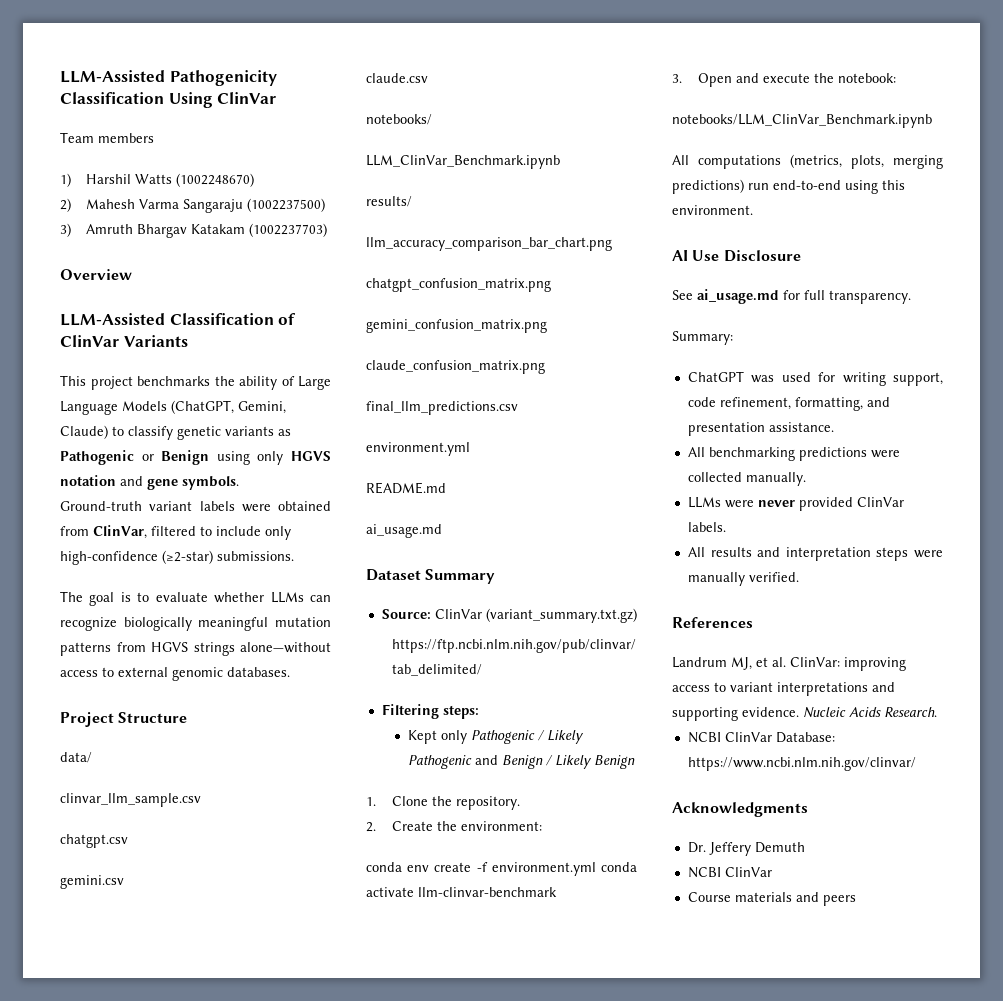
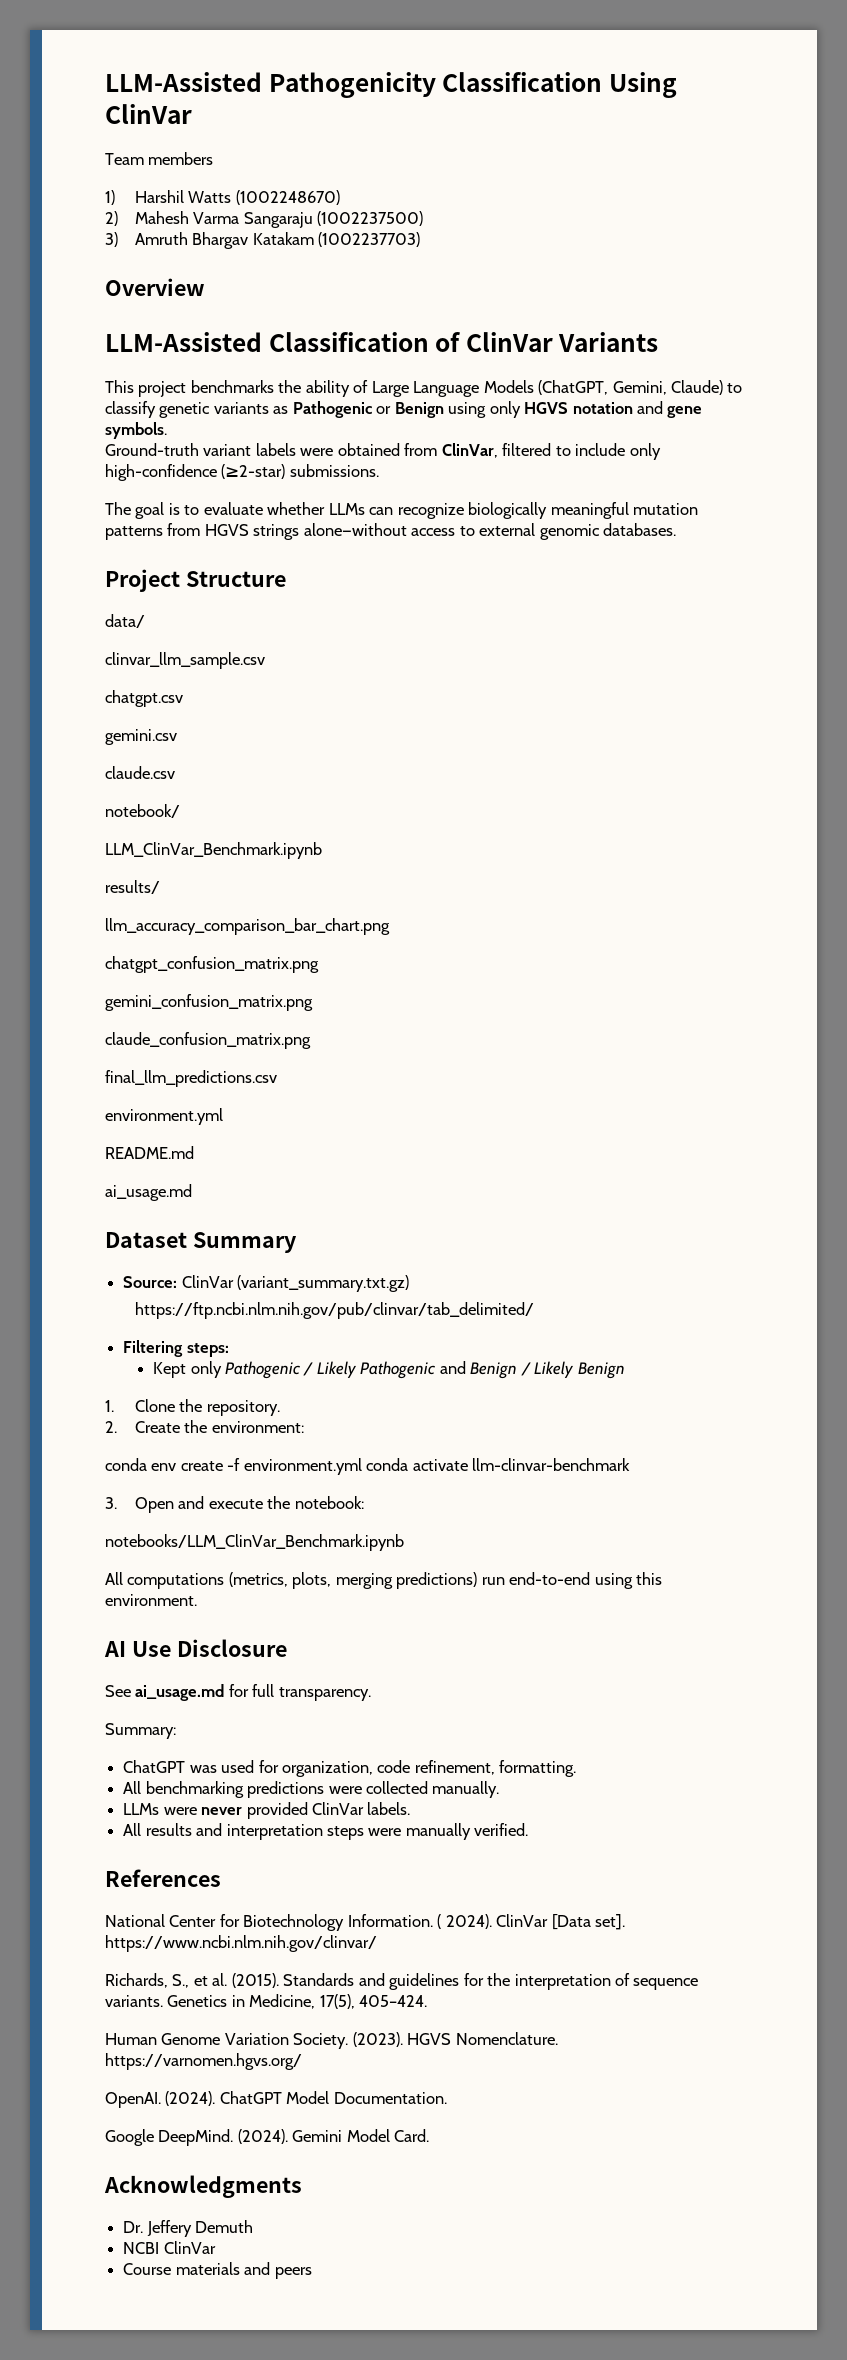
[366,114,432,125] notebooks/ -> [105,804,180,818] notebook/
[842,372,943,386] [687,397,890,411] [687,422,834,436] writing support, code refinement, formatting, and presentation assistance. -> [281,1760,577,1777] organization, code refinement, formatting.
[672,657,906,671] [672,682,895,696] [672,707,937,721] [687,732,835,743] [687,757,916,771] Landrum MJ, et al. ClinVar: improving access to variant interpretations and supporting evidence. Nucleic Acids Research. // NCBI ClinVar Database: https://www.ncbi.nlm.nih.gov/clinvar/ -> [105,1914,626,1931] [105,1935,377,1952] [105,1973,699,1990] [105,1994,428,2009] [105,2032,558,2049] [105,2053,302,2070] [105,2091,447,2108] [105,2129,430,2146] National Center for Biotechnology Information. ( 2024). ClinVar [Data set]. https://www.ncbi.nlm.nih.gov/clinvar/ // Richards, S., et al. (2015). Standards and guidelines for the interpretation of sequence variants. Genetics in Medicine, 17(5), 405–424. // Human Genome Variation Society. (2023). HGVS Nomenclature. https://varnomen.hgvs.org/ // OpenAI. (2024). ChatGPT Model Documentation. // Google DeepMind. (2024). Gemini Model Card.

